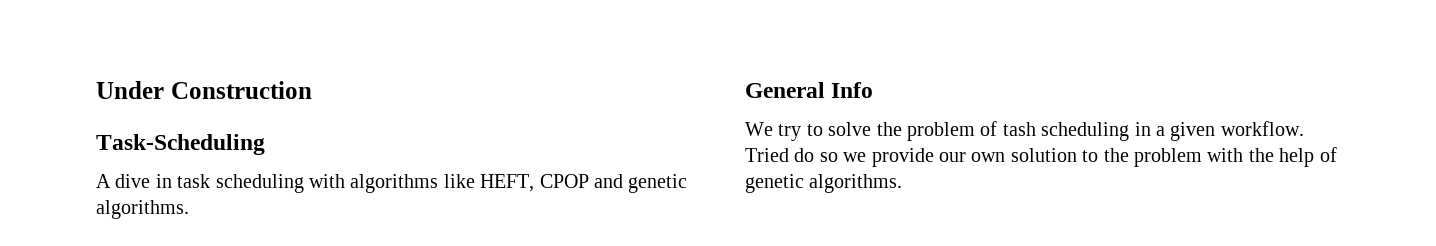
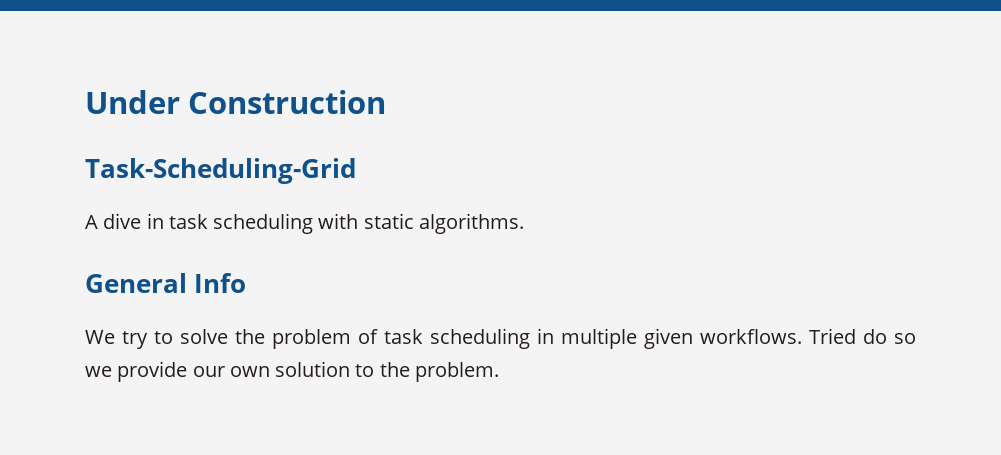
[96,134,265,155] Task-Scheduling -> [85,158,356,184] Task-Scheduling-Grid
[350,174,688,193] algorithms like HEFT, CPOP and genetic -> [363,213,414,229] static
[1002,122,1036,136] tash -> [384,329,424,344] task
[1156,121,1304,141] a given workflow. -> [561,328,803,349] multiple given workflows.
[1134,147,1337,167] [745,174,903,193] problem with the help of genetic algorithms. -> [414,362,499,382] problem.

